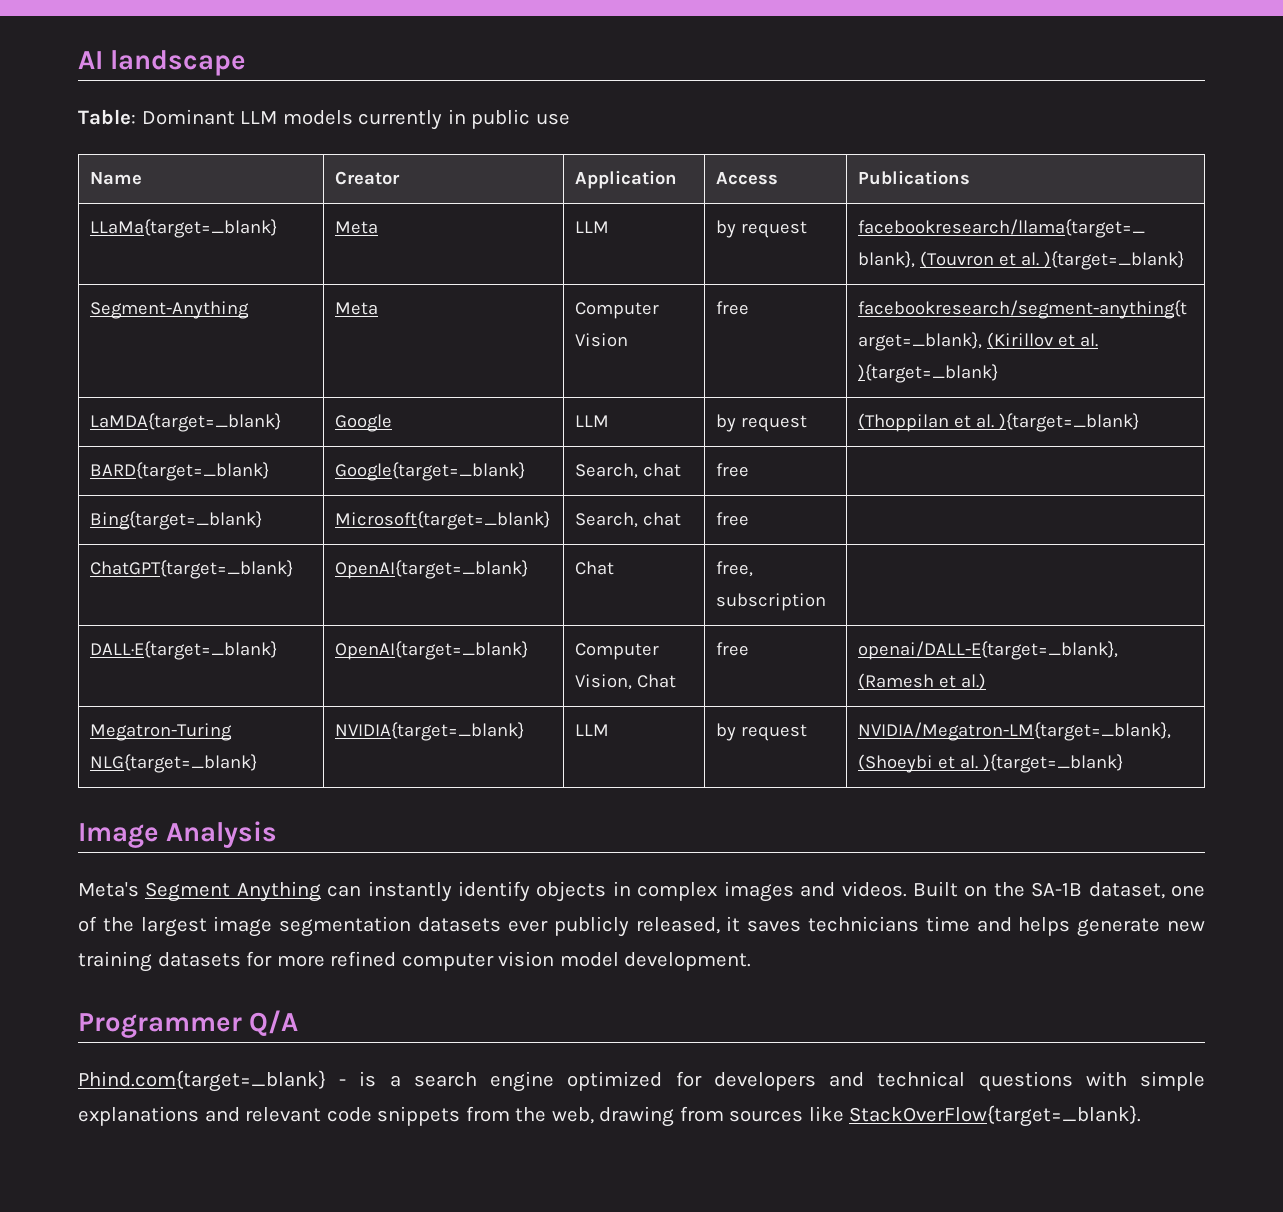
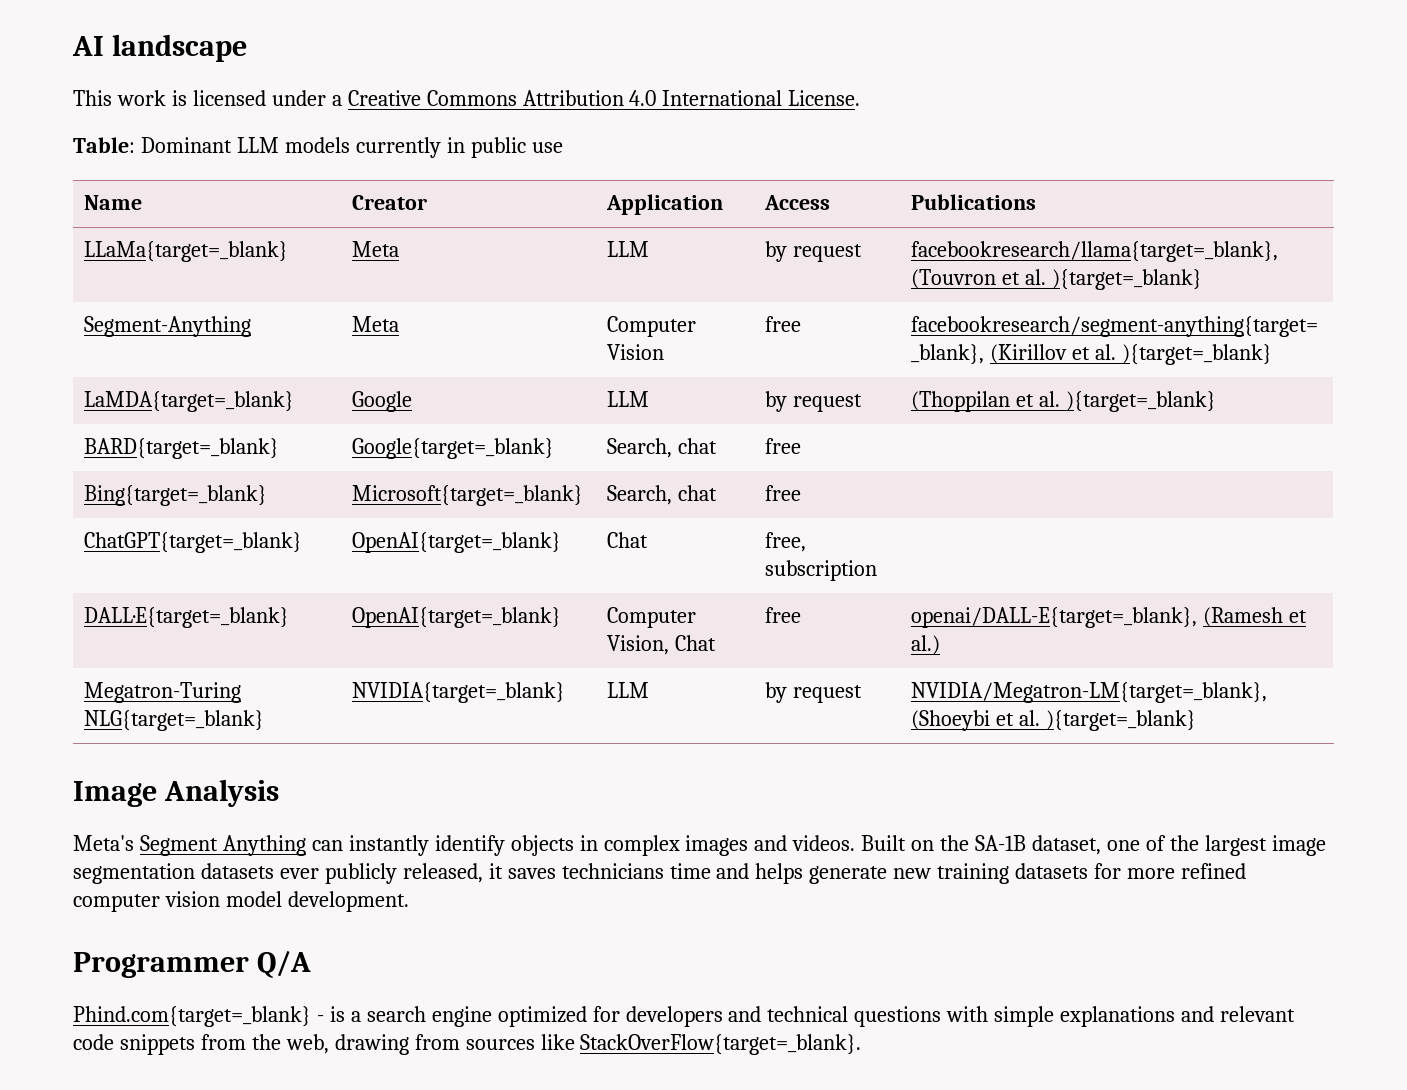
(247, 63) none -> [73,90,861,106] // This work is licensed under a Creative Commons Attribution 4.0 International License.

